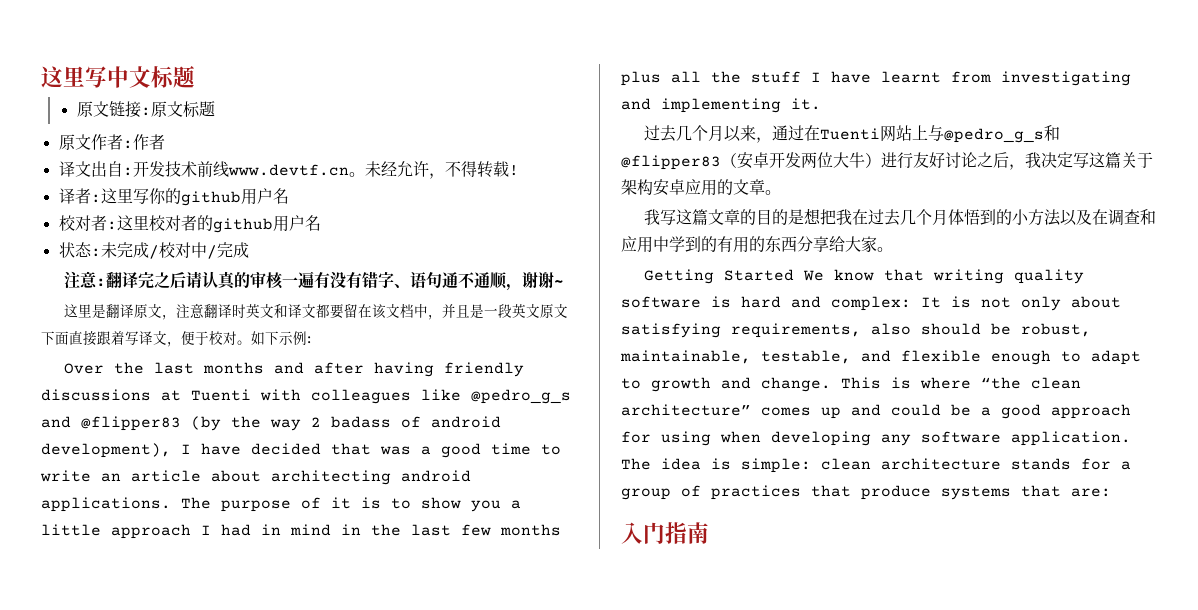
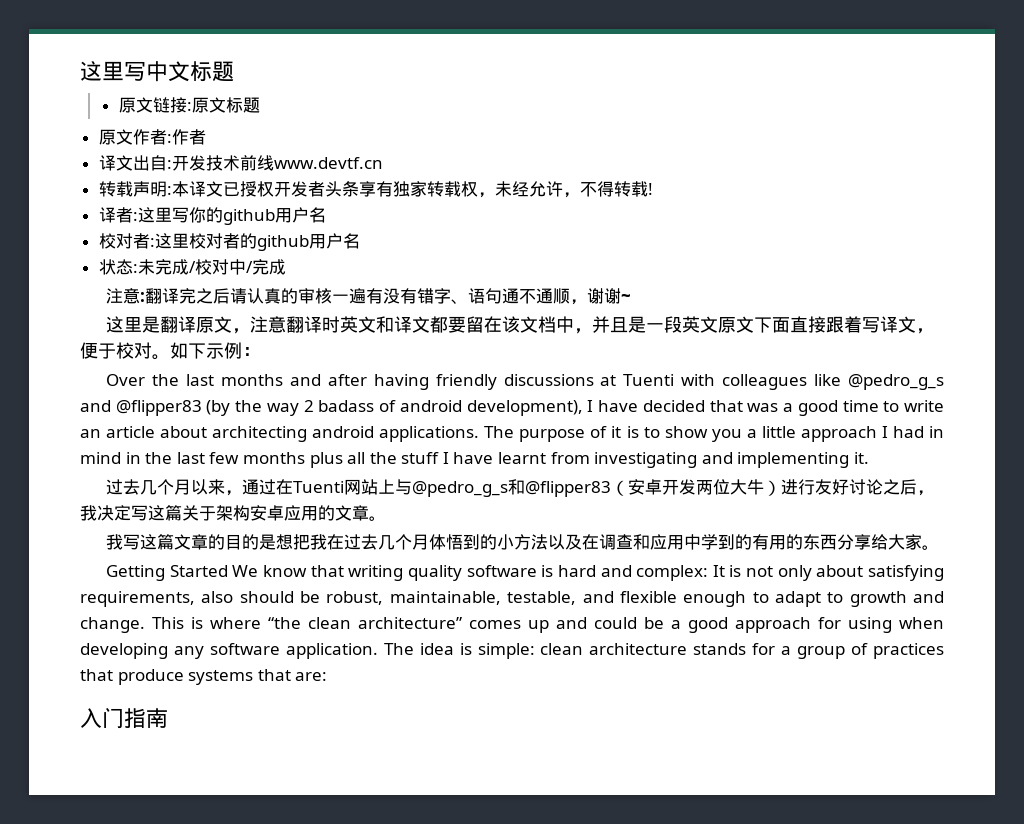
[348,172,365,177] 。 -> [98,181,495,198] // 转载声明:本译文已授权开发者头条享有独家转载权，

